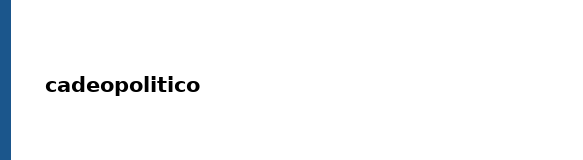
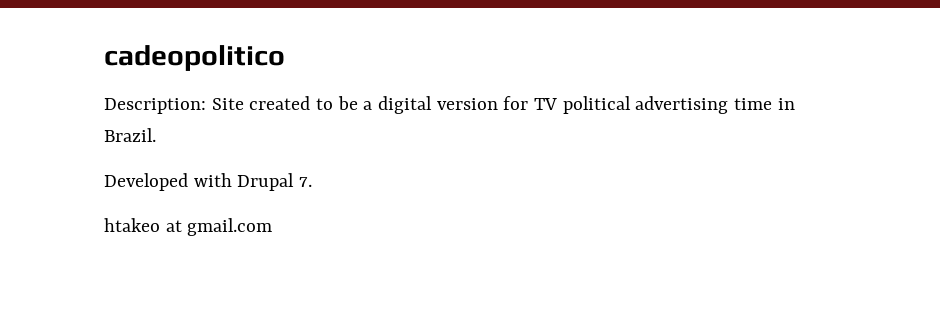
(200, 86) none -> [104,96,795,114] [104,128,156,142] [104,173,313,191] [104,218,273,236] // Description: Site created to be a digital version for TV political advertising time in Brazil. // Developed with Drupal 7. // htakeo at gmail.com

